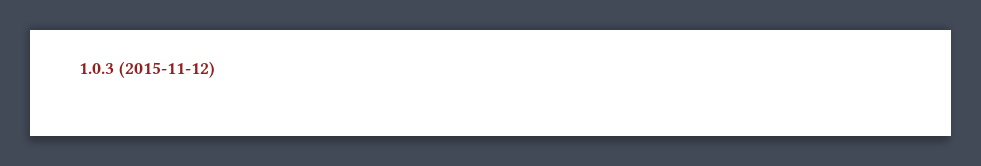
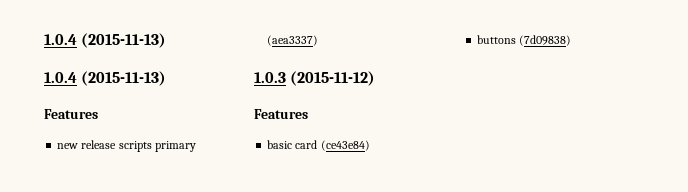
[79,61,215,78] 1.0.3 (2015-11-12) -> [44,33,167,48] [44,71,167,86] [44,109,98,119] [57,140,196,152] [267,35,319,46] [254,71,376,86] [254,109,308,119] [267,140,370,151] [477,35,572,46] 1.0.4 (2015-11-13) // 1.0.4 (2015-11-13) // Features // new release scripts primary (aea3337) // 1.0.3 (2015-11-12) // Features // basic card (ce43e84) // buttons (7d09838)

